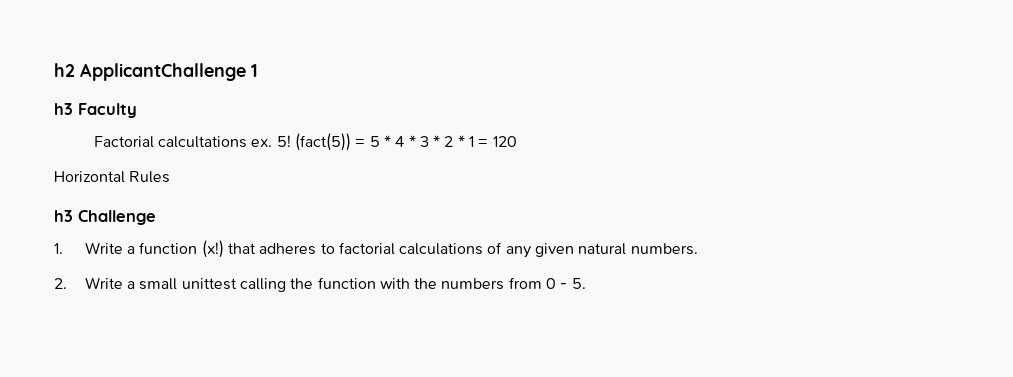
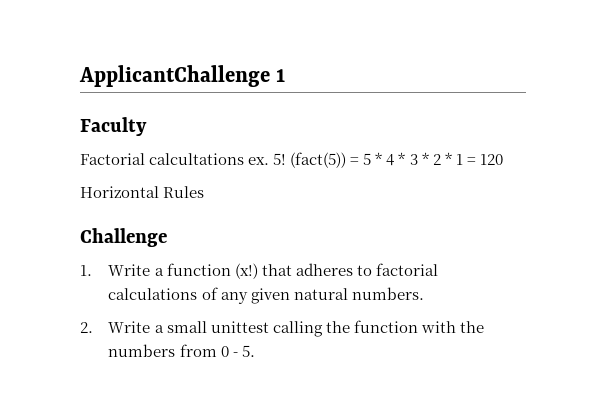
[54,63,75,77] h2 -> (79, 76) none
[54,103,73,115] h3 -> (286, 75) none
[54,210,73,222] h3 -> (205, 192) none

